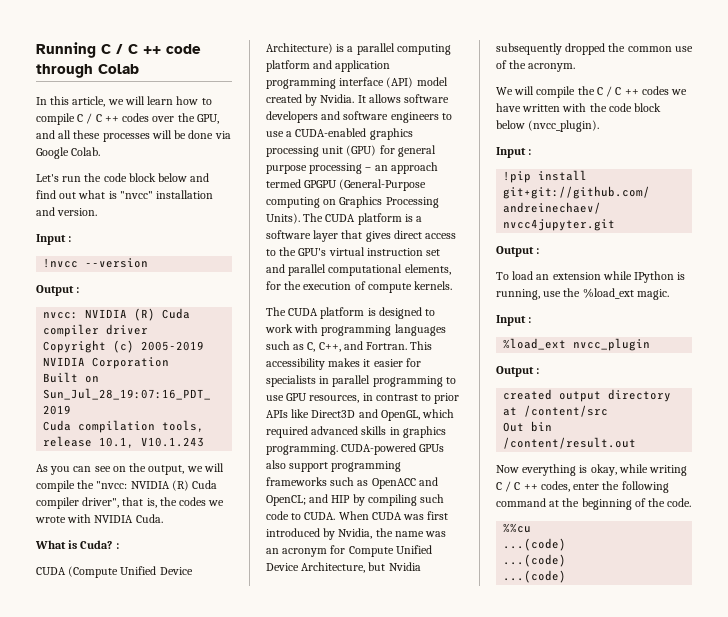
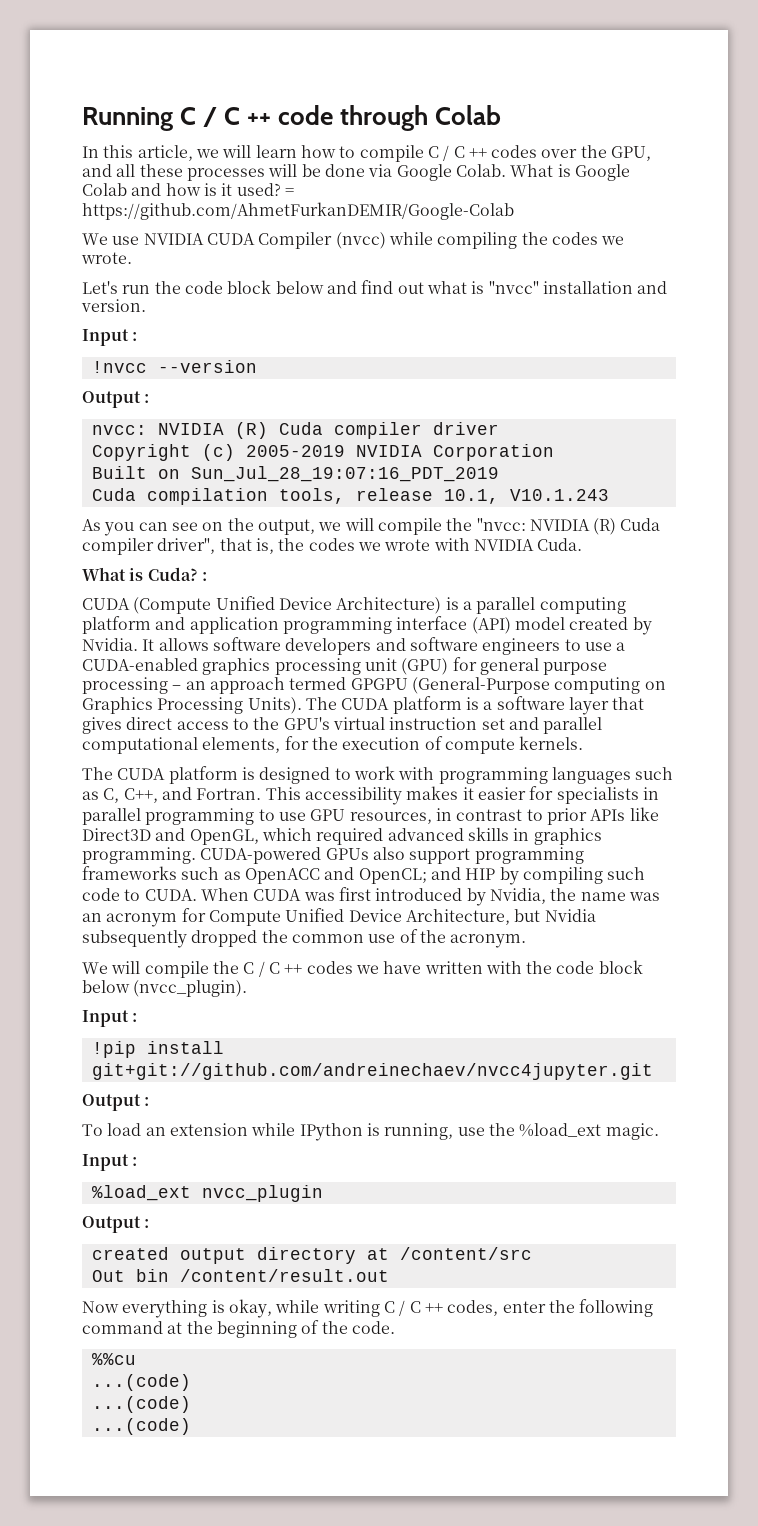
(101, 151) none -> [510,164,630,181] [82,183,294,196] [82,202,514,220] [82,232,625,249] [81,252,132,264] What is Google Colab and how is it used? = https://github.com/AhmetFurkanDEMIR/Google-Colab // We use NVIDIA CUDA Compiler (nvcc) while compiling the codes we wrote.

